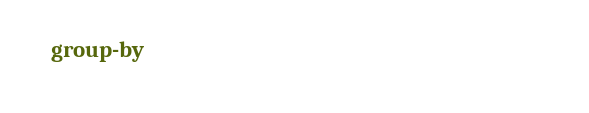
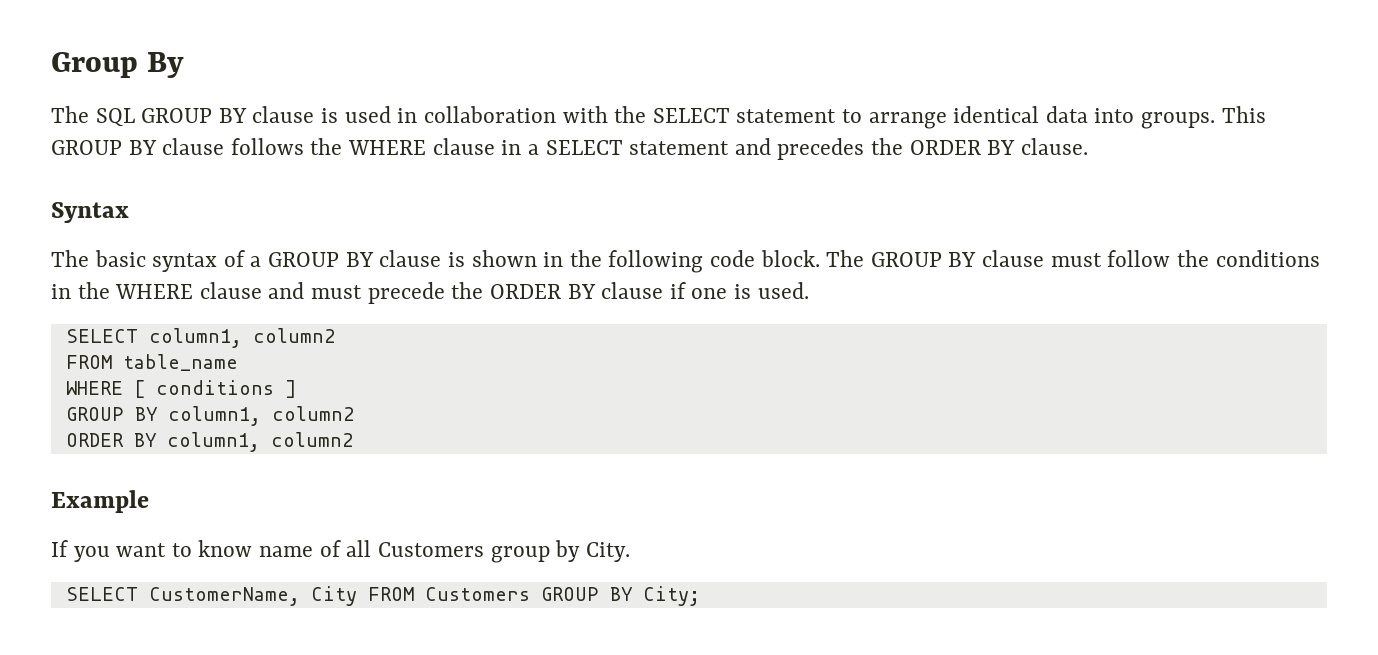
[51,41,144,62] group-by -> [51,52,185,78] [51,106,1266,129] [51,138,1088,160] [51,202,129,223] [51,250,1320,273] [51,282,809,304] [65,328,335,348] [65,354,238,371] [65,380,297,398] [65,406,354,426] [65,432,353,452] [51,490,149,513] [51,540,630,563] [65,586,700,606] Group By // The SQL GROUP BY clause is used in collaboration with the SELECT statement to arrange identical data into groups. This GROUP BY clause follows the WHERE clause in a SELECT statement and precedes the ORDER BY clause. // Syntax // The basic syntax of a GROUP BY clause is shown in the following code block. The GROUP BY clause must follow the conditions in the WHERE clause and must precede the ORDER BY clause if one is used. // SELECT column1, column2 // FROM table_name // WHERE [ conditions ] // GROUP BY column1, column2 // ORDER BY column1, column2 // Example // If you want to know name of all Customers group by City. // SELECT CustomerName, City FROM Customers GROUP BY City;

